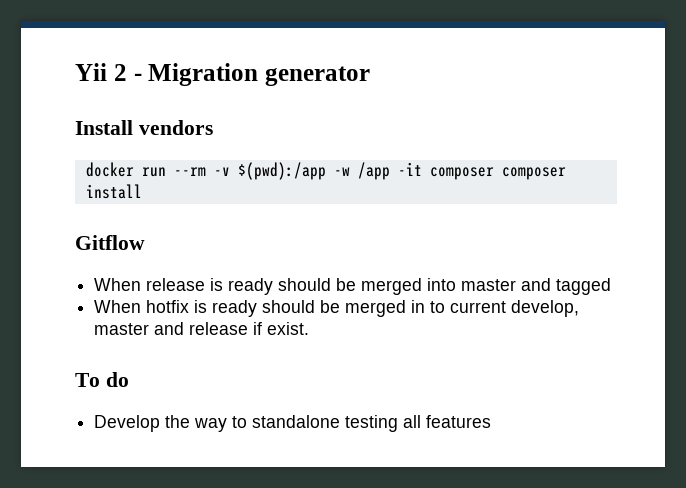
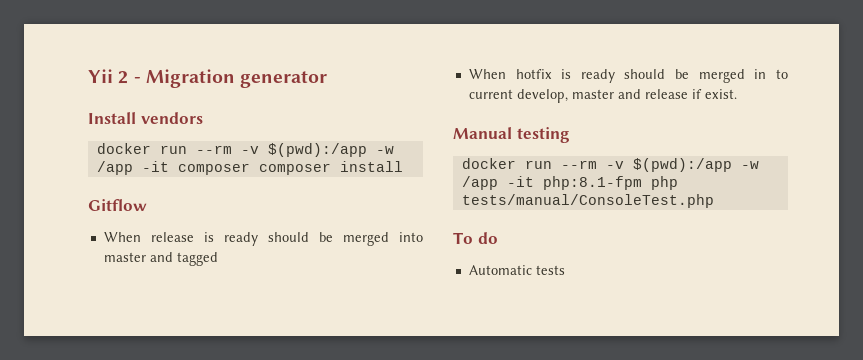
[75,372,129,387] [94,415,492,432] To do // Develop the way to standalone testing all features -> [453,127,570,143] [461,158,759,172] [461,176,678,190] [461,194,714,208] [453,232,498,244] [468,265,565,275] Manual testing // docker run --rm -v $(pwd):/app -w /app -it php:8.1-fpm php tests/manual/ConsoleTest.php // To do // Automatic tests

